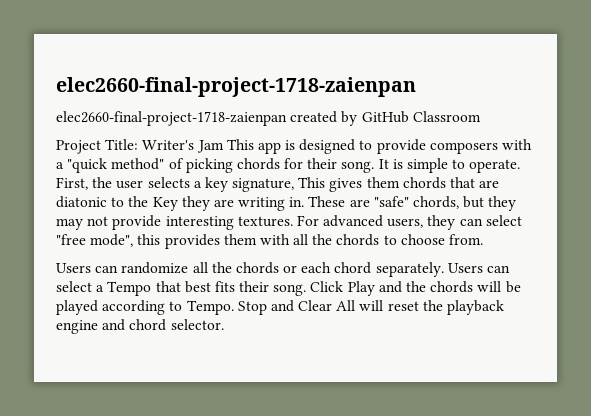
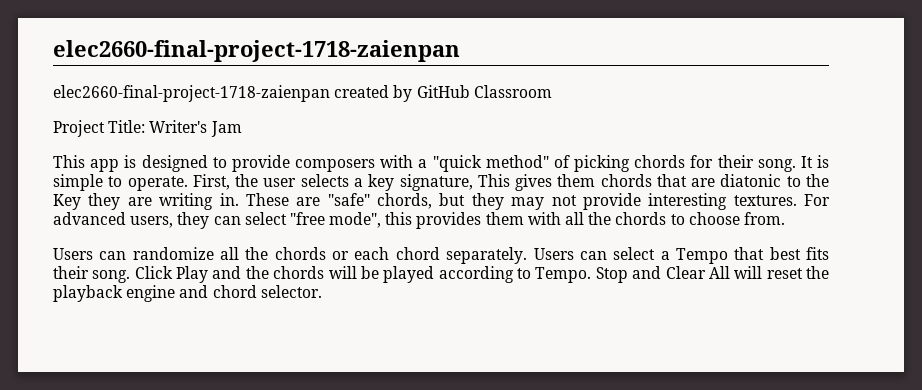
(224, 146) none -> (242, 129) //

